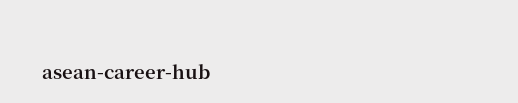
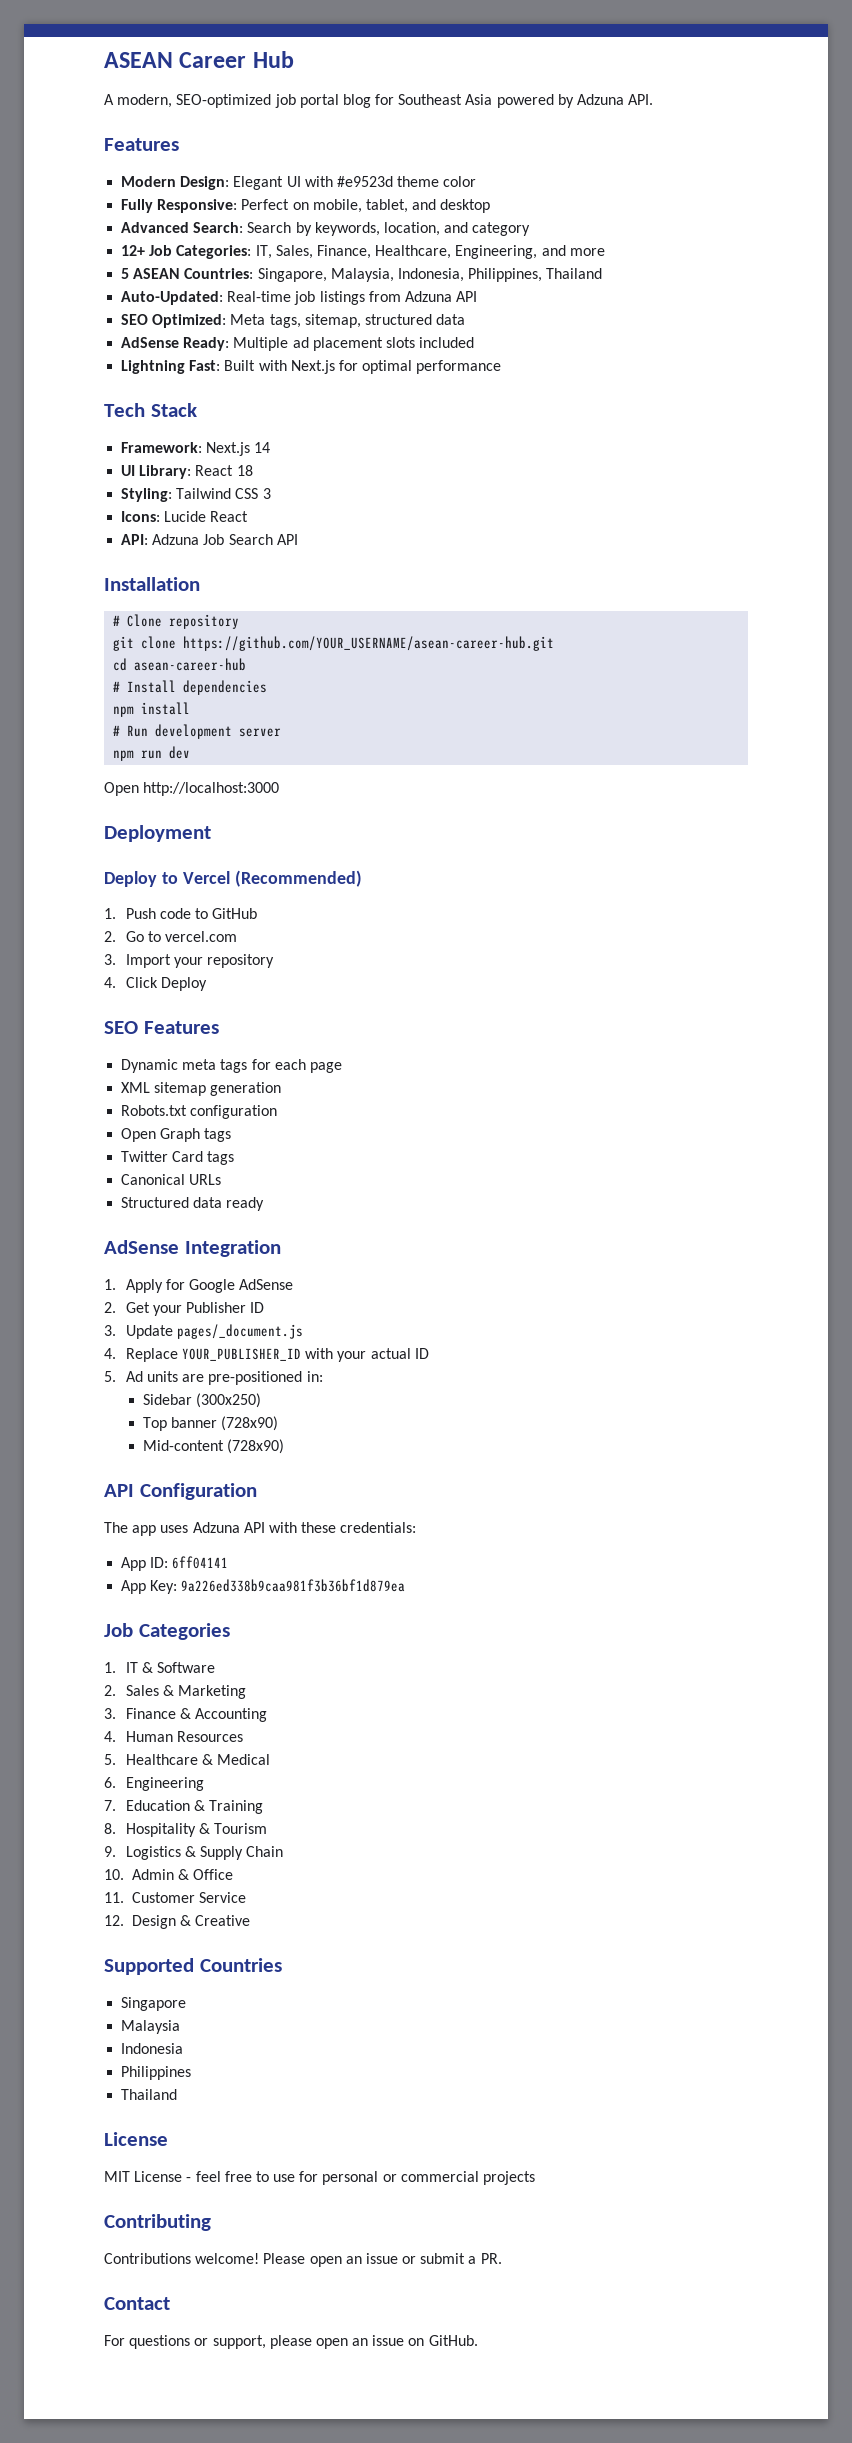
[42,64,210,79] asean-career-hub -> [104,51,294,68] [104,94,654,108] [104,138,179,151] [121,176,477,190] [121,199,491,213] [121,222,531,236] [121,245,605,259] [121,268,603,282] [121,291,478,305] [121,314,466,328] [121,337,475,351] [121,360,502,374] [104,403,197,417] [121,442,271,456] [121,465,253,479] [121,488,271,502] [121,511,249,522] [121,534,298,545] [104,577,200,591] [113,614,240,629] [113,636,555,651] [113,658,247,671] [113,680,268,695] [113,702,191,717] [113,724,282,739] [113,746,191,761] [104,782,280,796] [104,825,211,842] [104,870,362,887] [104,908,258,919] [104,931,238,942] [104,954,275,968] [104,977,208,991] [104,1021,219,1034] [121,1059,342,1073] [121,1082,282,1096] [121,1105,278,1119] [121,1128,232,1142] [121,1151,235,1165] [121,1174,222,1185] [121,1197,265,1211] [104,1240,281,1257] [104,1279,294,1293] [104,1302,265,1316] [104,1324,304,1339] [104,1348,429,1362] [104,1371,323,1385] [142,1393,262,1408] [142,1416,279,1431] [142,1439,285,1454] [104,1483,257,1500] [104,1522,417,1536] [121,1556,229,1571] [121,1579,406,1594] [104,1623,230,1640] [104,1662,216,1673] [104,1685,247,1699] [104,1708,268,1722] [104,1731,244,1742] [104,1754,271,1765] [104,1777,204,1791] [104,1800,264,1814] [104,1823,268,1837] [104,1846,284,1860] [104,1869,234,1880] [104,1892,246,1903] [104,1915,251,1929] [104,1958,282,1975] [121,1997,187,2011] [121,2020,181,2034] [121,2043,184,2054] [121,2066,192,2080] [121,2089,178,2100] [104,2132,168,2146] [104,2171,536,2185] [104,2214,211,2231] [104,2253,502,2267] [104,2297,170,2310] [104,2335,478,2349] ASEAN Career Hub // A modern, SEO-optimized job portal blog for Southeast Asia powered by Adzuna API. // Features // Modern Design: Elegant UI with #e9523d theme color // Fully Responsive: Perfect on mobile, tablet, and desktop // Advanced Search: Search by keywords, location, and category // 12+ Job Categories: IT, Sales, Finance, Healthcare, Engineering, and more // 5 ASEAN Countries: Singapore, Malaysia, Indonesia, Philippines, Thailand // Auto-Updated: Real-time job listings from Adzuna API // SEO Optimized: Meta tags, sitemap, structured data // AdSense Ready: Multiple ad placement slots included // Lightning Fast: Built with Next.js for optimal performance // Tech Stack // Framework: Next.js 14 // UI Library: React 18 // Styling: Tailwind CSS 3 // Icons: Lucide React // API: Adzuna Job Search API // Installation // # Clone repository // git clone https://github.com/YOUR_USERNAME/asean-career-hub.git // cd asean-career-hub // # Install dependencies // npm install // # Run development server // npm run dev // Open http://localhost:3000 // Deployment // Deploy to Vercel (Recommended) // 1. Push code to GitHub // 2. Go to vercel.com // 3. Import your repository // 4. Click Deploy // SEO Features // Dynamic meta tags for each page // XML sitemap generation // Robots.txt configuration // Open Graph tags // Twitter Card tags // Canonical URLs // Structured data ready // AdSense Integration // 1. Apply for Google AdSense // 2. Get your Publisher ID // 3. Update pages/_document.js // 4. Replace YOUR_PUBLISHER_ID with your actual ID // 5. Ad units are pre-positioned in: // Sidebar (300x250) // Top banner (728x90) // Mid-content (728x90) // API Configuration // The app uses Adzuna API with these credentials: // App ID: 6ff04141 // App Key: 9a226ed338b9caa981f3b36bf1d879ea // Job Categories // 1. IT & Software // 2. Sales & Marketing // 3. Finance & Accounting // 4. Human Resources // 5. Healthcare & Medical // 6. Engineering // 7. Education & Training // 8. Hospitality & Tourism // 9. Logistics & Supply Chain // 10. Admin & Office // 11. Customer Service // 12. Design & Creative // Supported Countries // Singapore // Malaysia // Indonesia // Philippines // Thailand // License // MIT License - feel free to use for personal or commercial projects // Contributing // Contributions welcome! Please open an issue or submit a PR. // Contact // For questions or support, please open an issue on GitHub.

